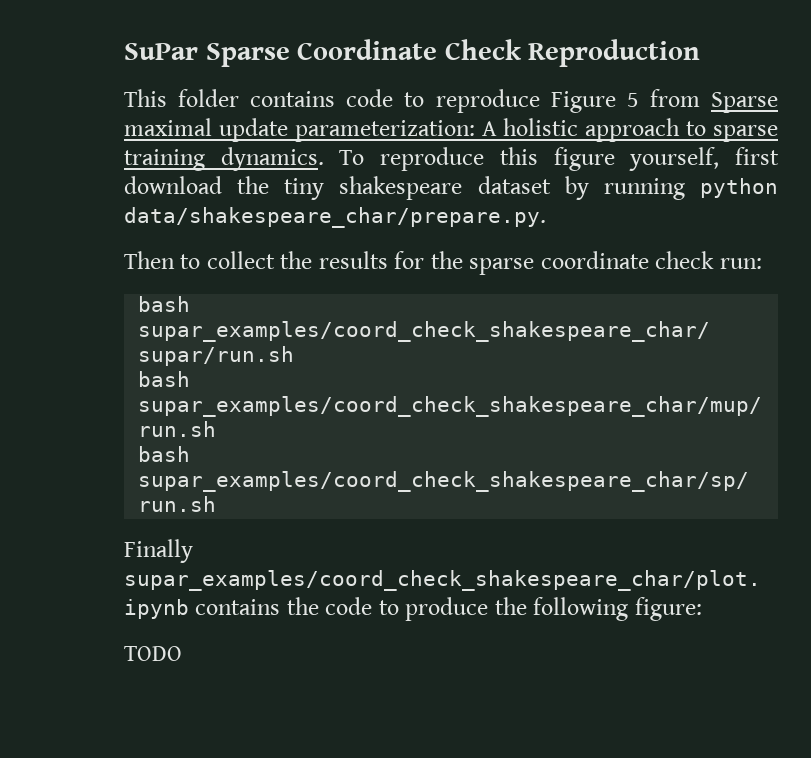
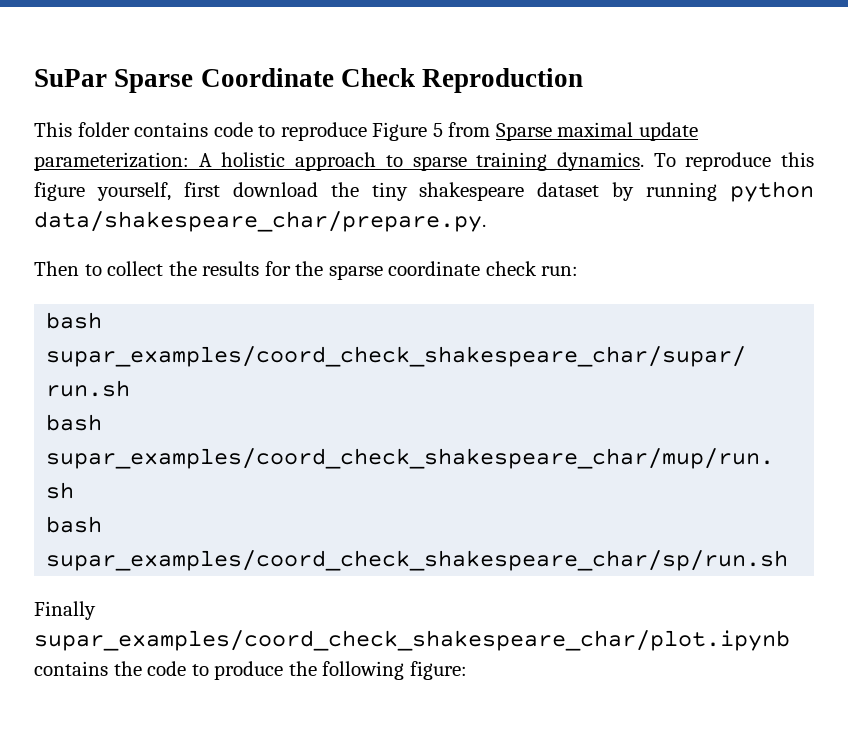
[124,646,182,661] // TODO -> (467, 670) none

